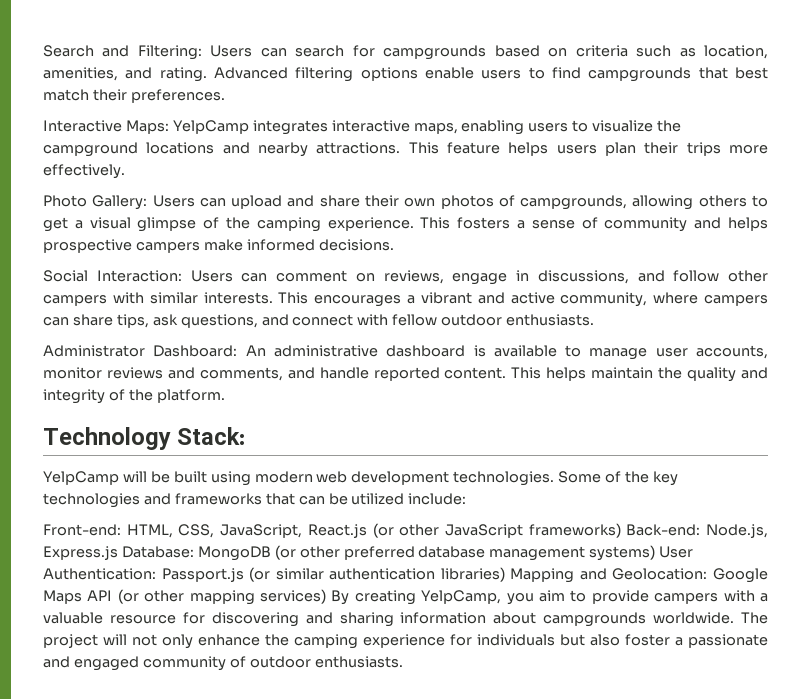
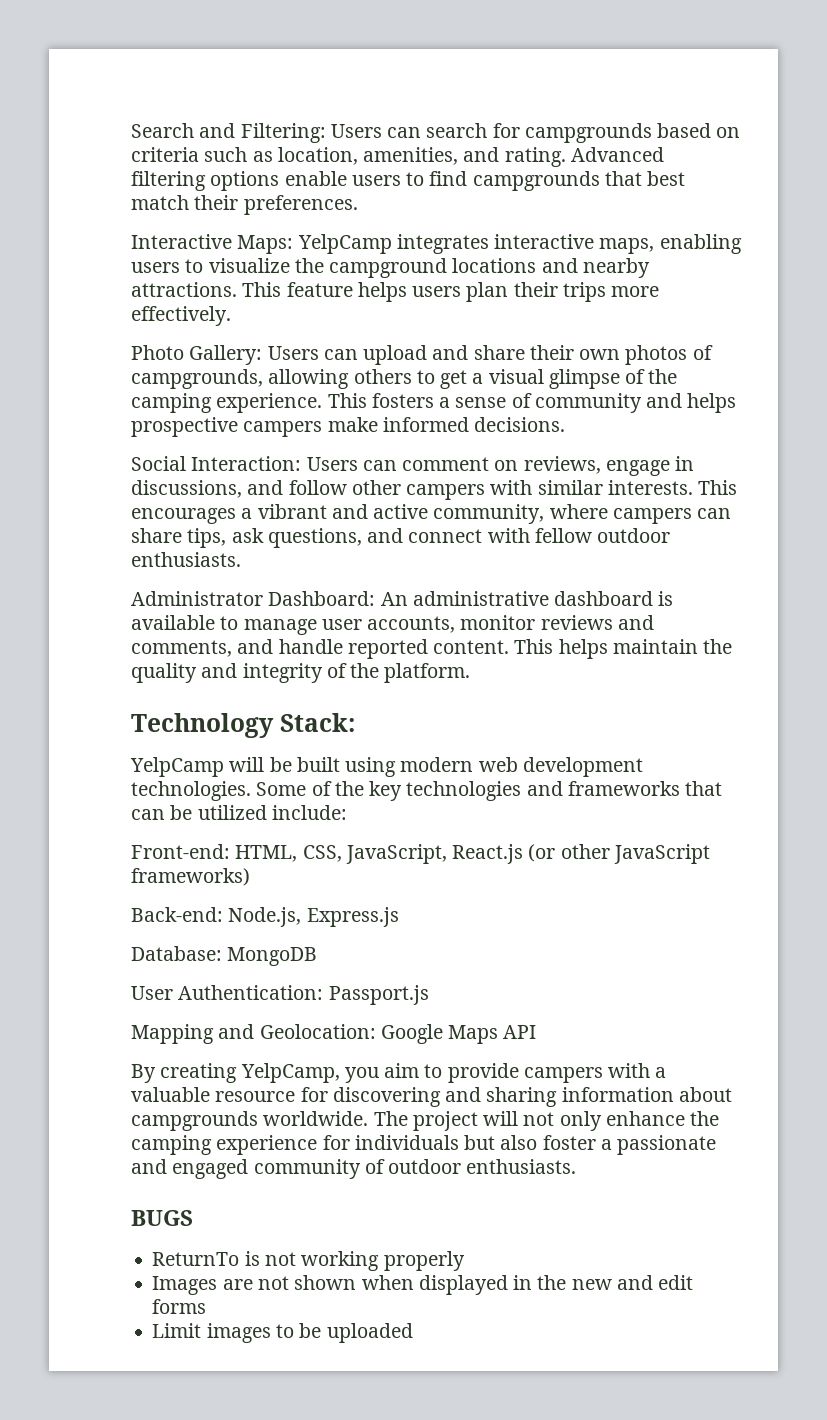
(621, 530) none -> (250, 877) //
(118, 553) none -> (399, 917) //
[274,545,656,561] (or other preferred database management systems) -> (318, 956) //
[249,567,505,582] (or similar authentication libraries) -> (429, 995) //
[117,589,326,605] (or other mapping services) -> (537, 1032) //
(403, 662) none -> [131,1210,193,1226] [152,1251,465,1271] [152,1275,694,1295] [152,1299,207,1314] [152,1323,413,1343] // BUGS // ReturnTo is not working properly // Images are not shown when displayed in the new and edit forms // Limit images to be uploaded

